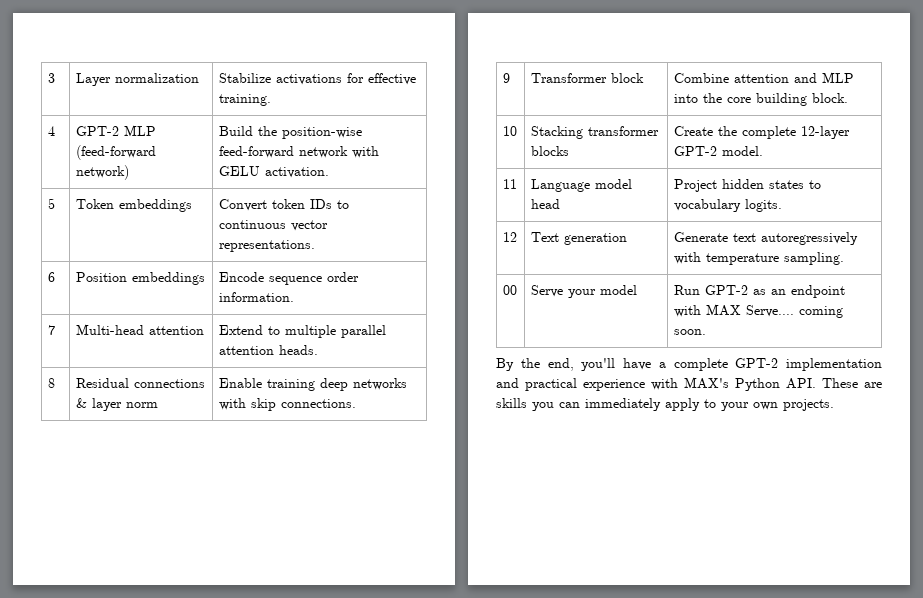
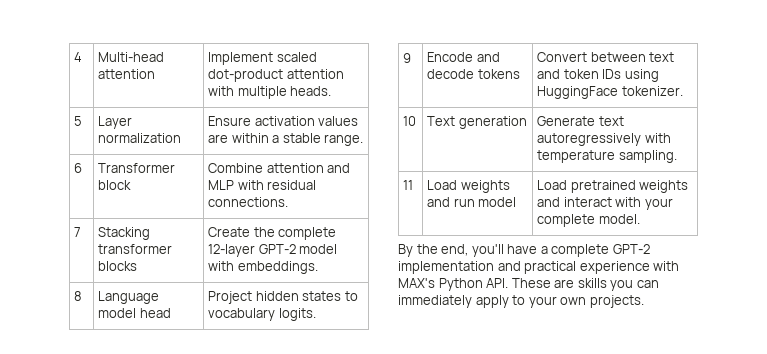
[47,73,55,83] [75,73,199,86] [218,73,416,85] [218,94,271,106] [47,126,55,136] [75,125,156,136] [75,145,156,160] [75,165,129,180] [218,126,362,139] [218,146,379,158] [218,166,329,178] [47,198,55,209] [75,199,192,212] [218,199,349,211] [218,220,328,231] [218,240,315,252] [47,272,55,282] [75,272,205,285] [218,272,359,285] [218,292,294,302] [47,325,55,335] [75,324,204,335] [218,325,386,338] [218,345,318,355] [47,378,55,388] [75,378,205,388] [75,398,158,411] [218,378,407,391] [218,398,356,411] [502,73,510,83] 3 | Layer normalization | Stabilize activations for effective training. // 4 | GPT-2 MLP (feed-forward network) | Build the position-wise feed-forward network with GELU activation. // 5 | Token embeddings | Convert token IDs to continuous vector representations. // 6 | Position embeddings | Encode sequence order information. // 7 | Multi-head attention | Extend to multiple parallel attention heads. // 8 | Residual connections & layer norm | Enable training deep networks with skip connections. // 9 -> [74,52,83,62] [98,52,165,62] [98,69,156,79] [208,52,317,65] [208,69,344,82] [208,86,332,99] [74,116,83,126] [98,116,133,129] [98,133,182,143] [208,116,359,126] [208,133,364,146] [74,163,83,173] 4 | Multi-head attention | Implement scaled dot-product attention with multiple heads. // 5 | Layer normalization | Ensure activation values are within a stable range. // 6
[673,93,848,106] [502,126,517,136] into the core building block. // 10 -> [237,180,317,190] [208,197,289,207] [74,227,82,237] with residual connections. // 7
[721,146,763,156] [502,179,517,189] model. // 11 -> [299,244,338,254] [208,261,318,274] [74,291,83,301] model with embeddings. // 8
[502,232,517,242] 12 -> [403,53,412,63] [427,52,500,62] [427,69,520,79] [537,52,675,62] [537,69,659,82] [537,86,683,99] [403,116,417,126] 9 | Encode and decode tokens | Convert between text and token IDs using HuggingFace tokenizer. // 10
[502,285,517,295] [530,285,637,298] [673,285,845,298] [673,304,843,318] [673,329,706,335] 00 | Serve your model | Run GPT-2 as an endpoint with MAX Serve.... coming soon. -> [403,180,414,190] [427,180,510,193] [427,197,517,207] [537,180,689,193] [537,197,673,210] [537,214,640,227] 11 | Load weights and run model | Load pretrained weights and interact with your complete model.

